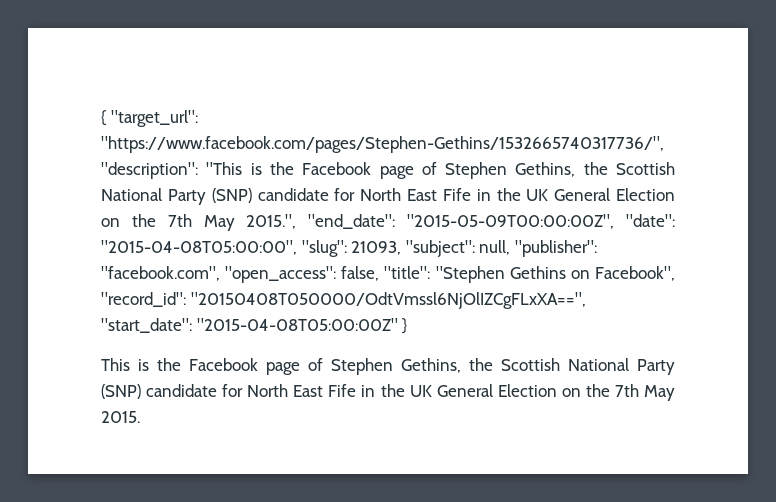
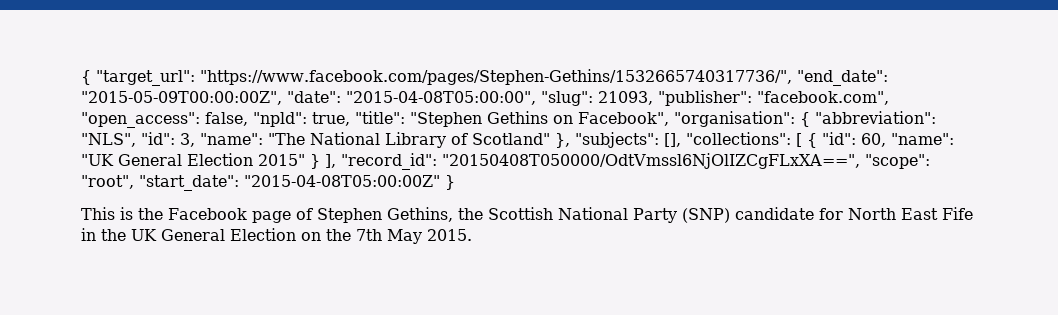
[101,162,675,179] [101,188,675,205] [101,214,297,231] "description": "This is the Facebook page of Stephen Gethins, the Scottish National Party (SNP) candidate for North East Fife in the UK General Election on the 7th May 2015.", -> (792, 77) none
[405,240,511,257] "subject": null, -> (653, 98) none
(380, 273) none -> [253,112,350,127] "npld": true,
[101,292,586,309] "record_id": "20150408T050000/OdtVmssl6NjOlIZCgFLxXA==", -> [673,111,936,127] [81,132,954,148] [81,153,930,170] [81,175,134,189] "organisation": { "abbreviation": "NLS", "id": 3, "name": "The National Library of Scotland" }, "subjects": [], "collections": [ { "id": 60, "name": "UK General Election 2015" } ], "record_id": "20150408T050000/OdtVmssl6NjOlIZCgFLxXA==", "scope": "root",

